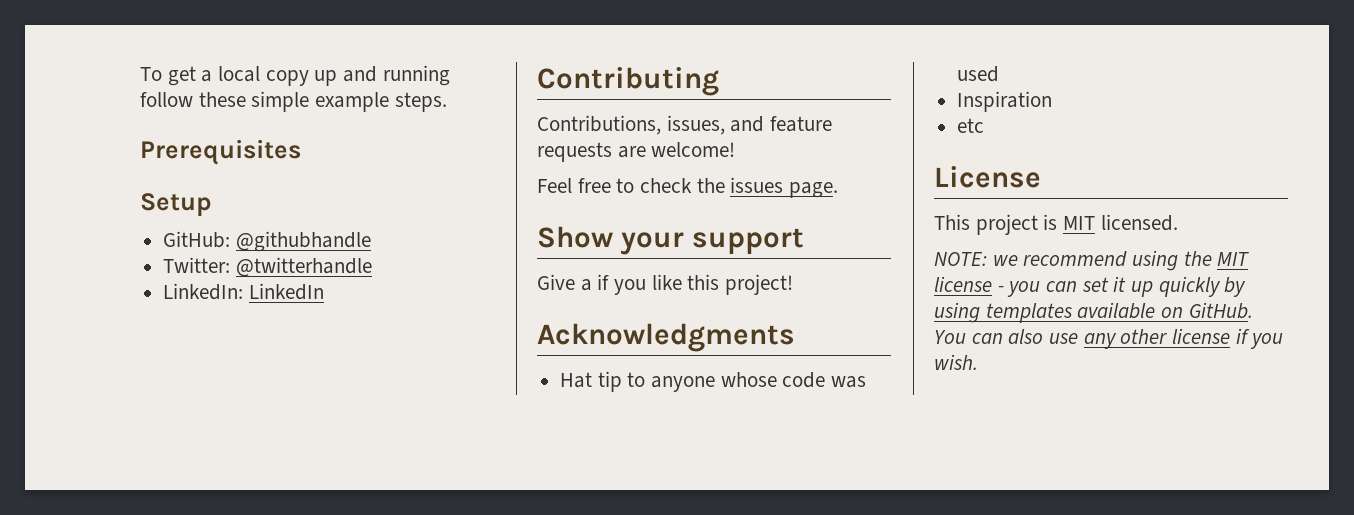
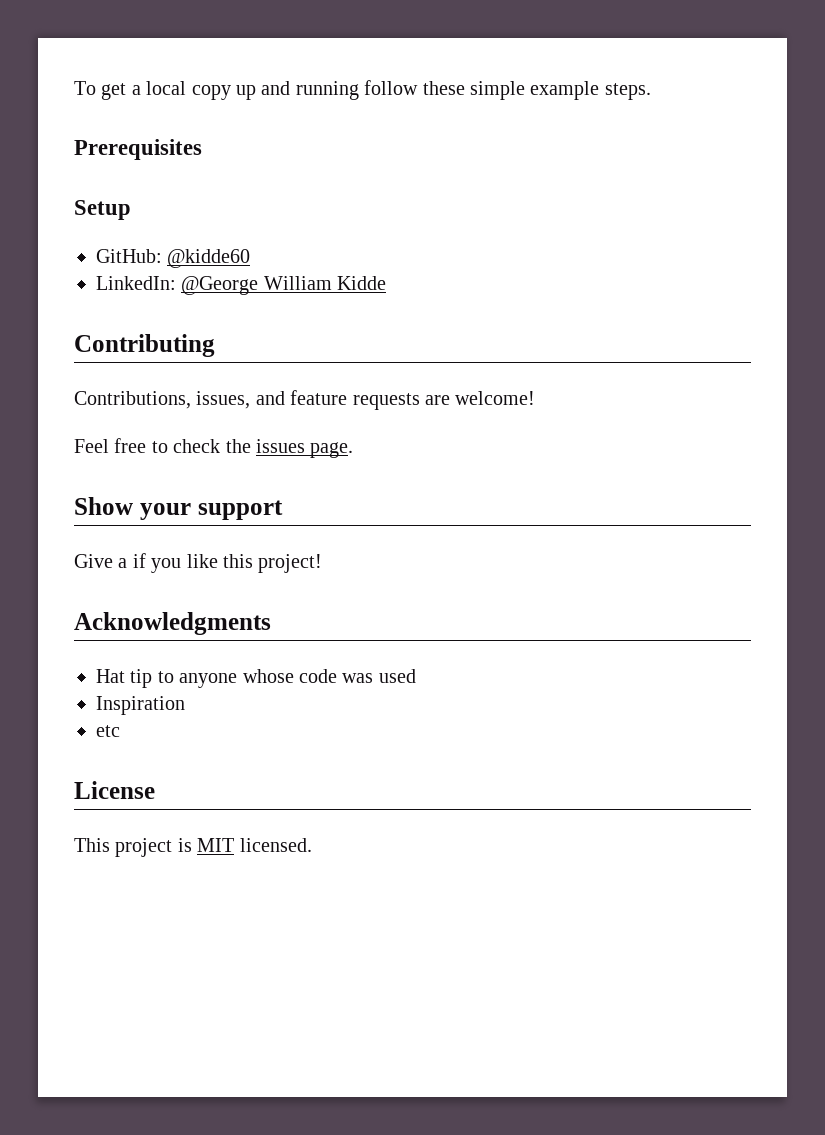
[235,231,371,252] [163,257,372,277] [163,283,324,300] @githubhandle // Twitter: @twitterhandle // LinkedIn: LinkedIn -> [167,249,251,268] [96,276,387,295] @kidde60 // LinkedIn: @George William Kidde
[934,250,1250,271] [934,276,1247,297] [934,302,1253,323] [934,328,1284,349] [934,354,978,370] // NOTE: we recommend using the MIT license - you can set it up quickly by using templates available on GitHub. You can also use any other license if you wish. -> (312, 845) none

